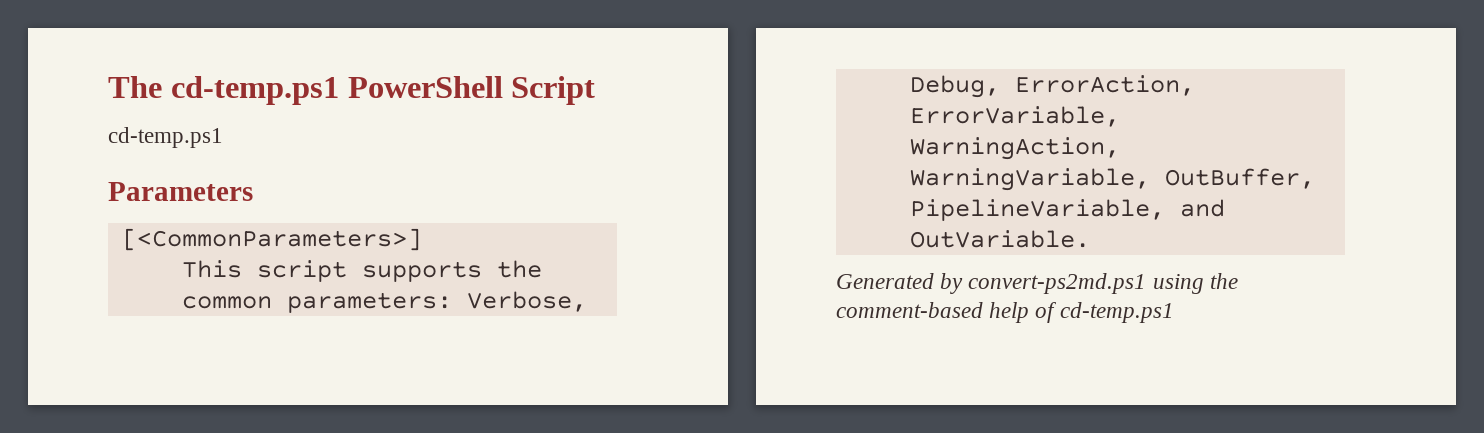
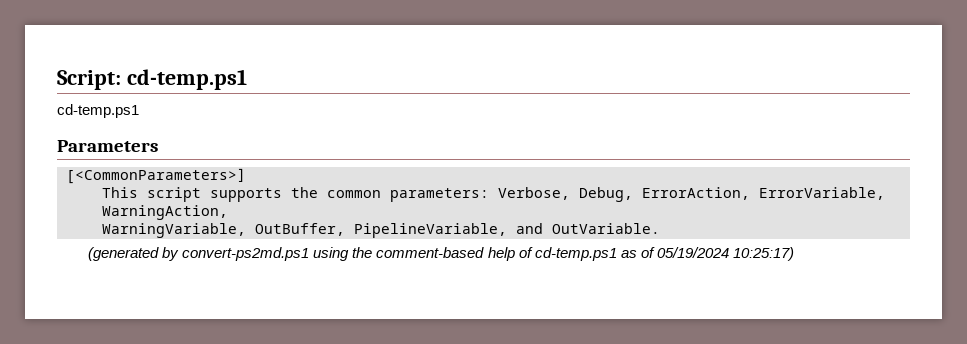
[108,76,596,105] The cd-temp.ps1 PowerShell Script -> [57,69,247,90] Script: cd-temp.ps1
[836,273,934,289] Generated -> [88,247,160,261] (generated
(1174, 312) none -> [620,247,794,261] as of 05/19/2024 10:25:17)

